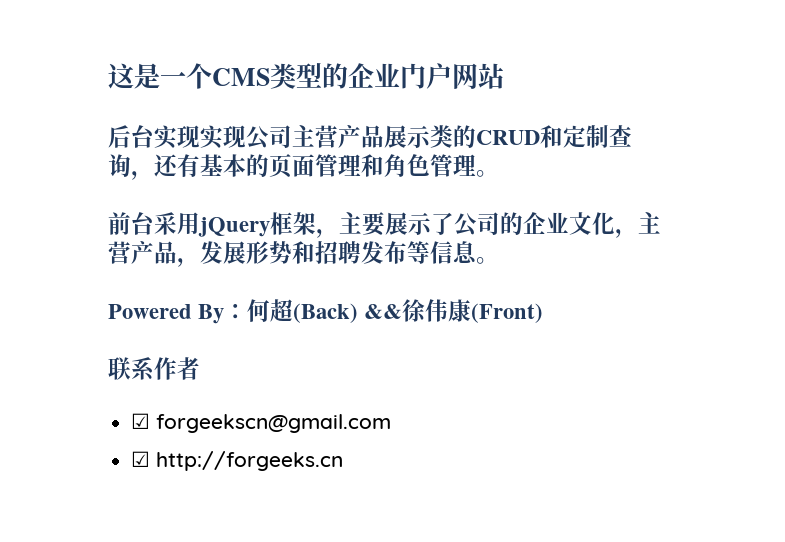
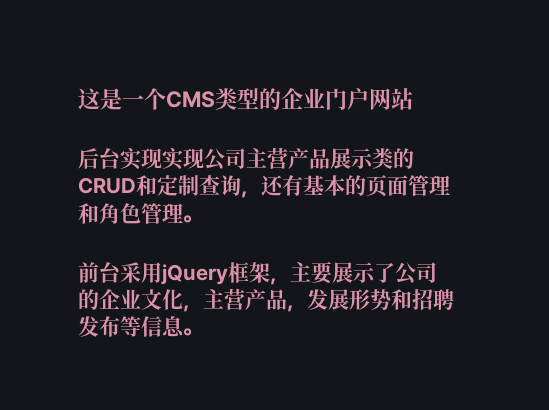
[108,299,544,324] [108,357,200,381] [131,413,392,433] [131,451,344,471] // Powered By：何超(Back) &&徐伟康(Front) // 联系作者 // ☑ forgeekscn@gmail.com // ☑ http://forgeeks.cn -> (203, 332) none

